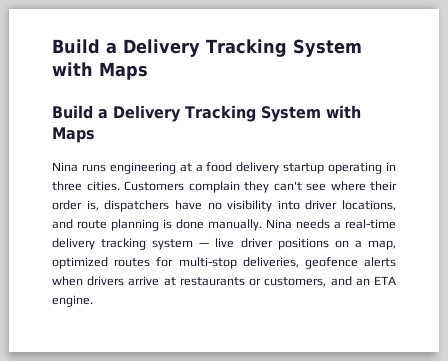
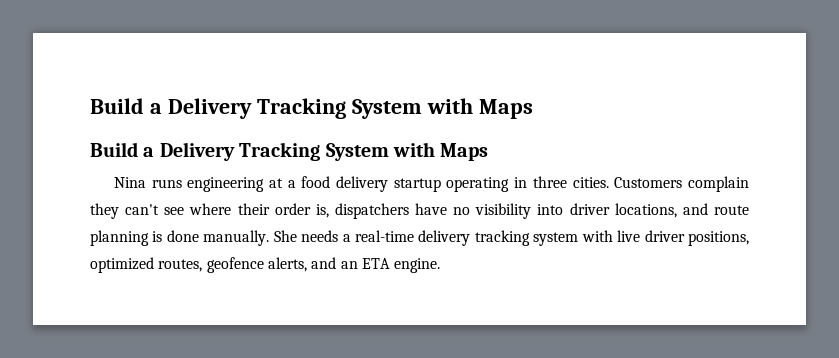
[266,219,292,229] Nina -> [273,230,297,242] She
[199,242,210,247] — -> [581,230,613,242] with
[277,238,396,250] [52,257,396,269] [52,276,327,287] positions on a map, optimized routes for multi-stop deliveries, geofence alerts when drivers arrive at restaurants or customers, -> [688,231,750,246] [90,257,307,273] positions, optimized routes, geofence alerts,

